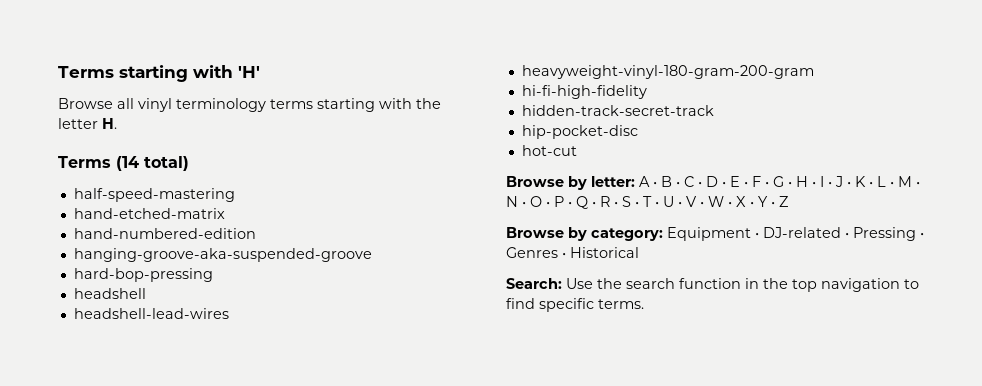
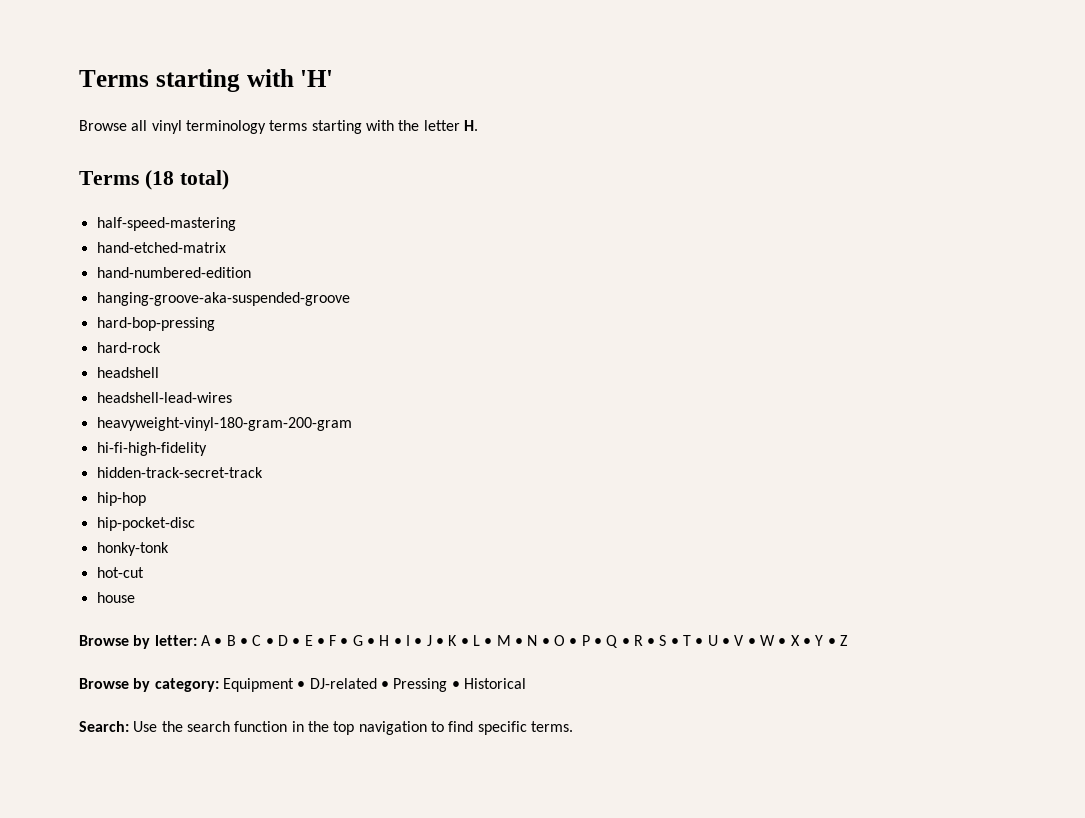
[116,156,139,171] (14 -> [144,170,174,190] (18
(213, 275) none -> [96,342,161,353] // hard-rock
(714, 110) none -> [96,492,146,506] // hip-hop
(638, 132) none -> [96,542,169,556] // honky-tonk
(577, 150) none -> [96,592,135,603] // house
[506,247,566,258] Genres • -> (460, 685) none

